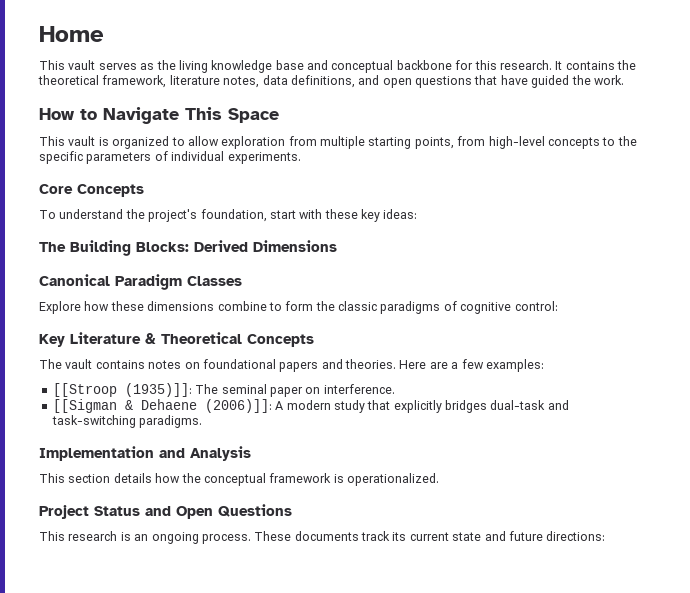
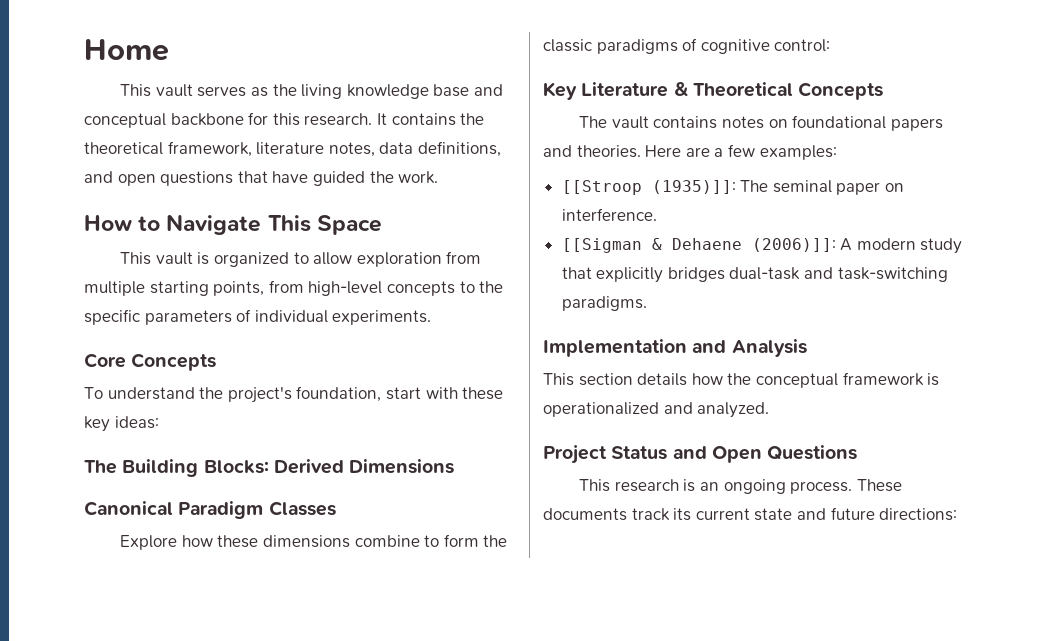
[347,473,439,486] operationalized. -> [543,402,770,418] operationalized and analyzed.

